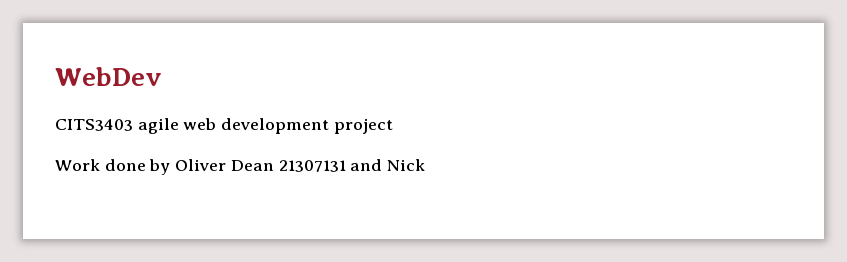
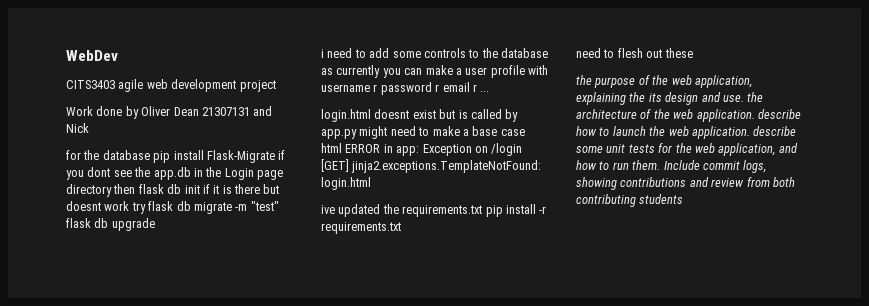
(426, 165) none -> [66,150,286,163] [66,167,283,180] [66,184,280,197] [66,201,279,214] [66,218,155,231] [321,48,548,58] [321,65,548,78] [321,82,490,95] [321,109,519,122] [321,126,525,139] [321,143,523,156] [321,159,542,173] [321,177,371,190] [321,204,547,217] [321,222,401,234] [576,48,693,58] [576,75,752,88] [576,92,764,105] [576,109,801,122] [576,126,797,139] [576,143,798,156] [576,160,767,173] [576,177,795,190] [576,194,684,207] // for the database pip install Flask-Migrate if you dont see the app.db in the Login page directory then flask db init if it is there but doesnt work try flask db migrate -m "test" flask db upgrade // i need to add some controls to the database as currently you can make a user profile with username r password r email r ... // login.html doesnt exist but is called by app.py might need to make a base case html ERROR in app: Exception on /login [GET] jinja2.exceptions.TemplateNotFound: login.html // ive updated the requirements.txt pip install -r requirements.txt // need to flesh out these // the purpose of the web application, explaining the its design and use. the architecture of the web application. describe how to launch the web application. describe some unit tests for the web application, and how to run them. Include commit logs, showing contributions and review from both contributing students

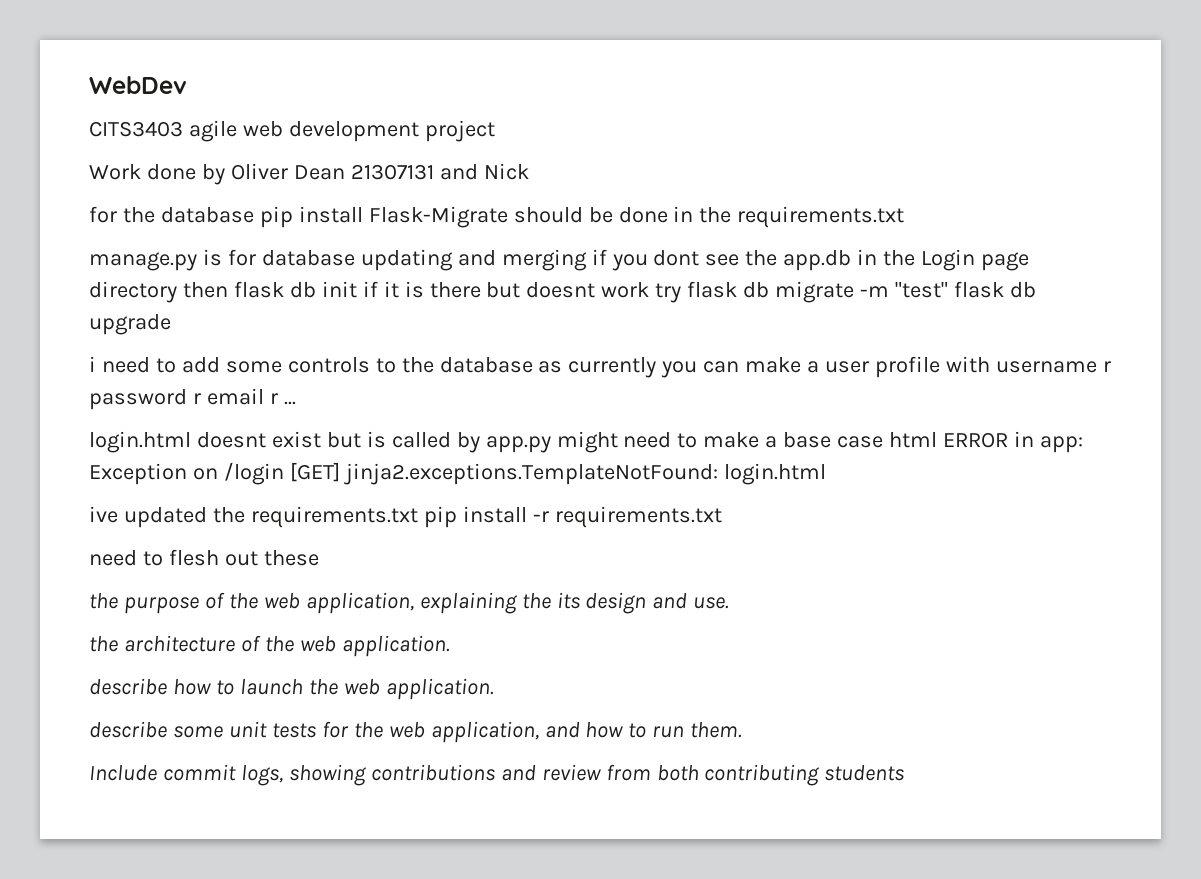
(275, 156) none -> [513,206,905,228] [89,249,587,271] should be done in the requirements.txt // manage.py is for database updating and merging
(744, 98) none -> (730, 603) //
(755, 115) none -> (450, 646) //
(750, 132) none -> (494, 689) //
(661, 165) none -> (743, 730) //

